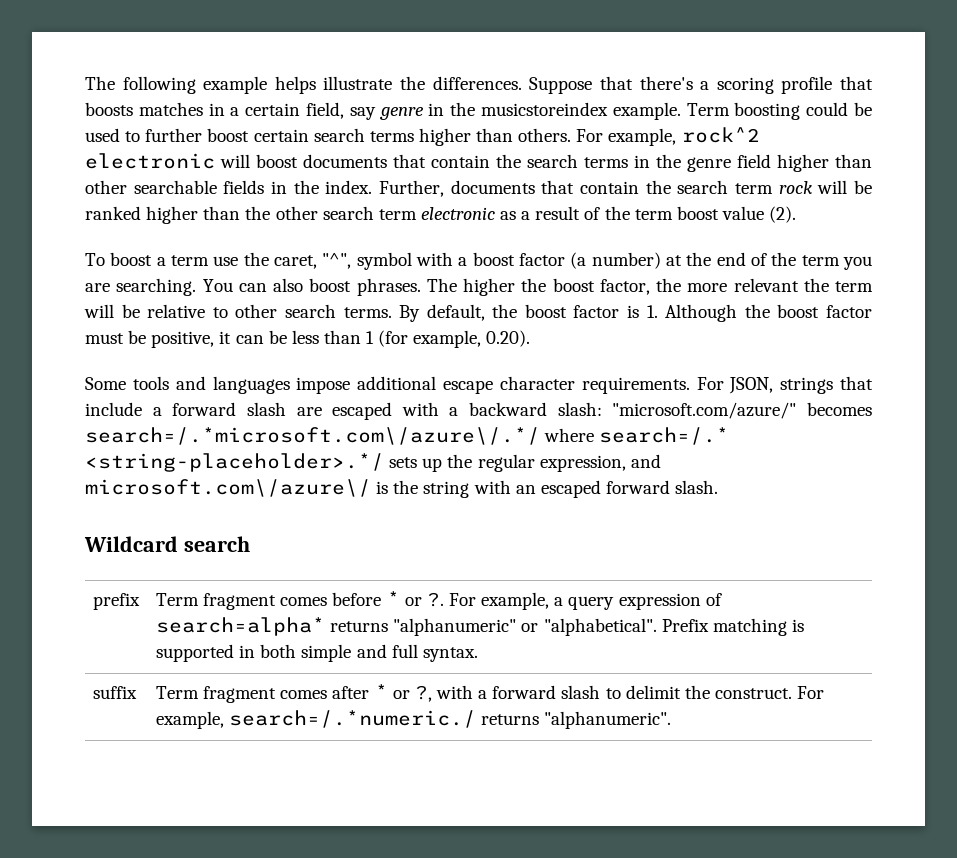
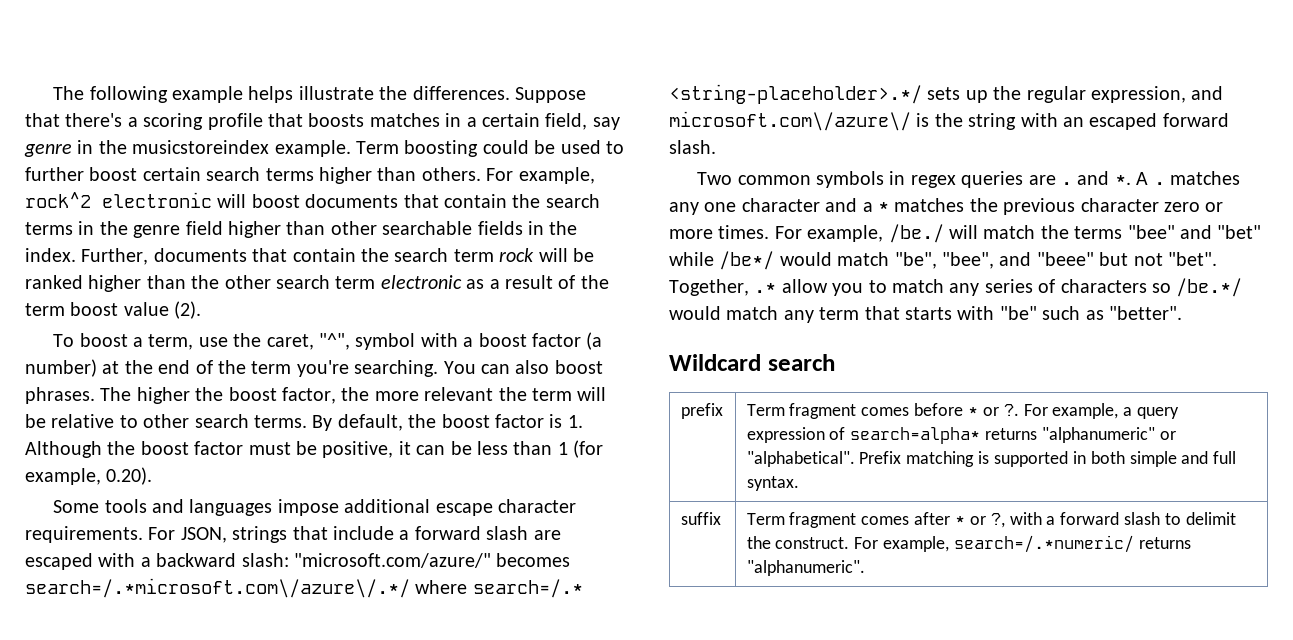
[171,255,209,266] term -> [148,334,194,350] term,
[843,256,873,270] [85,283,110,292] you are -> [296,360,349,377] you're
(719, 487) none -> [697,171,1240,188] [669,198,1224,215] [669,224,1262,243] [669,251,1217,270] [669,278,1243,297] [669,306,1182,323] // Two common symbols in regex queries are . and *. A . matches any one character and a * matches the previous character zero or more times. For example, /be./ will match the terms "bee" and "bet" while /be*/ would match "be", "bee", and "beee" but not "bet". Together, .* allow you to match any series of characters so /be.*/ would match any term that starts with "be" such as "better".
[229,710,477,728] search=/.*numeric./ -> [953,535,1134,553] search=/.*numeric/

